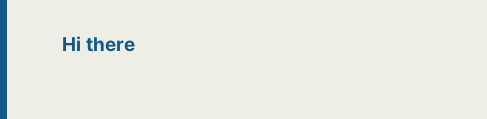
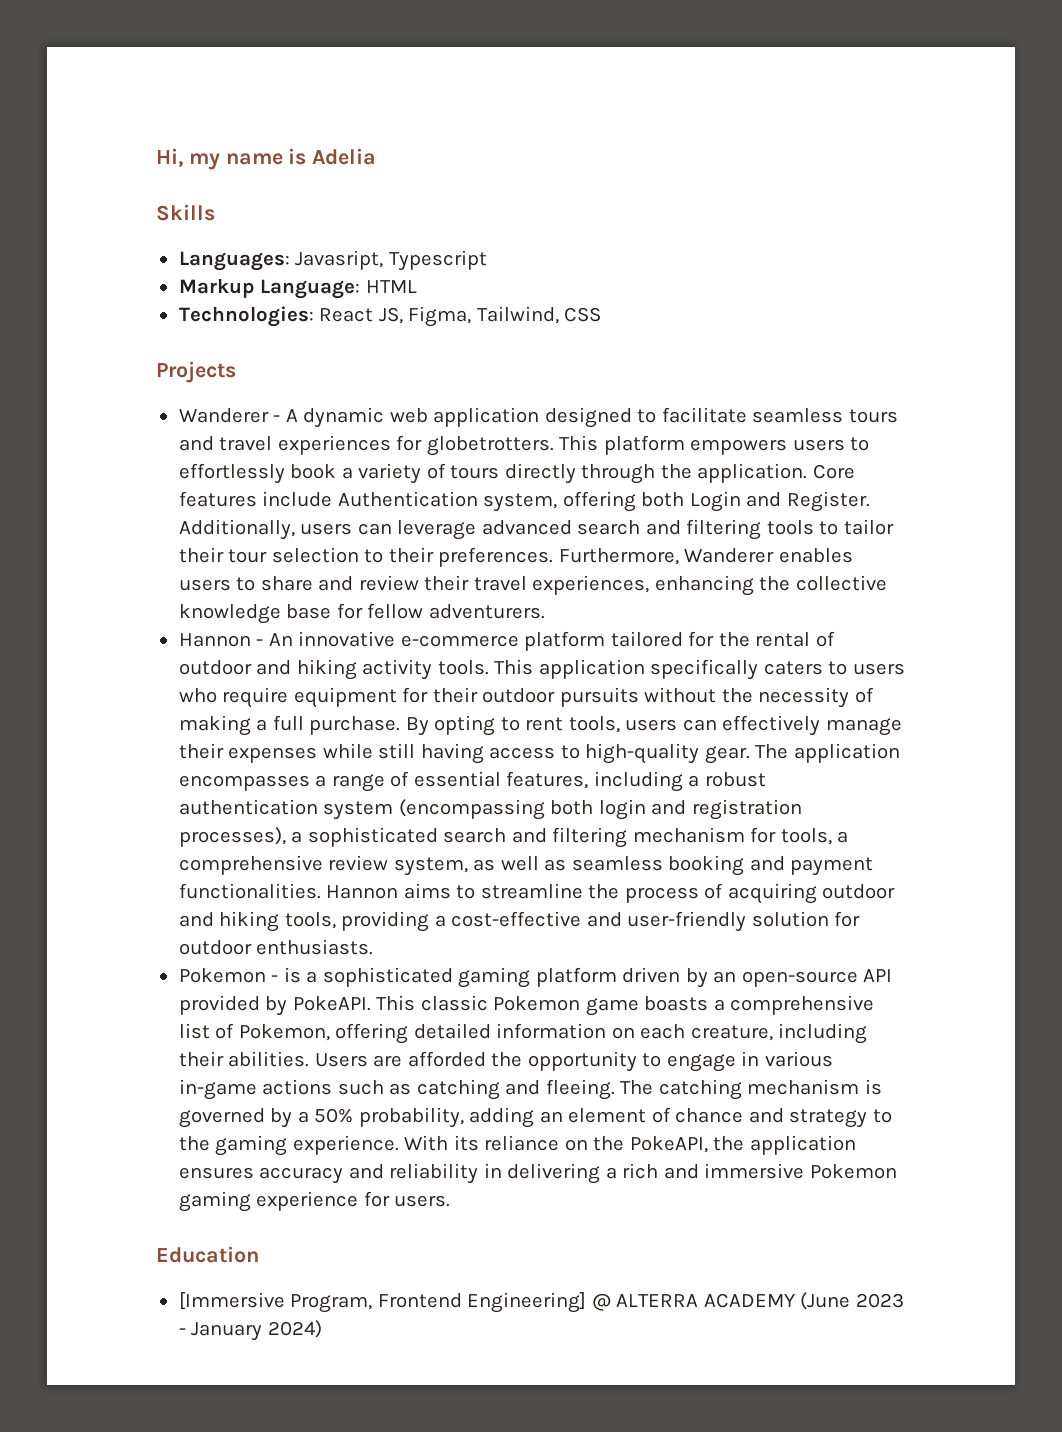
[62,36,136,52] Hi there -> [156,148,377,170] [156,204,215,221] [178,250,487,271] [178,278,417,299] [178,306,602,327] [156,361,236,383] [178,407,898,428] [178,435,870,456] [178,463,855,484] [178,491,870,512] [178,519,894,540] [178,547,853,567] [178,575,887,596] [178,603,545,624] [178,631,835,651] [178,659,905,680] [178,687,874,708] [178,715,902,736] [178,743,900,764] [178,771,766,792] [178,799,802,820] [178,827,849,848] [178,855,874,876] [178,883,896,904] [178,911,861,932] [178,939,374,955] [178,967,893,988] [178,995,875,1016] [178,1023,868,1044] [178,1051,833,1072] [178,1079,882,1100] [178,1107,892,1128] [178,1135,856,1156] [178,1163,897,1184] [178,1191,451,1212] [156,1246,259,1263] [178,1292,904,1313] [178,1320,322,1341] Hi, my name is Adelia // Skills // Languages: Javasript, Typescript // Markup Language: HTML // Technologies: React JS, Figma, Tailwind, CSS // Projects // Wanderer - A dynamic web application designed to facilitate seamless tours and travel experiences for globetrotters. This platform empowers users to effortlessly book a variety of tours directly through the application. Core features include Authentication system, offering both Login and Register. Additionally, users can leverage advanced search and filtering tools to tailor their tour selection to their preferences. Furthermore, Wanderer enables users to share and review their travel experiences, enhancing the collective knowledge base for fellow adventurers. // Hannon - An innovative e-commerce platform tailored for the rental of outdoor and hiking activity tools. This application specifically caters to users who require equipment for their outdoor pursuits without the necessity of making a full purchase. By opting to rent tools, users can effectively manage their expenses while still having access to high-quality gear. The application encompasses a range of essential features, including a robust authentication system (encompassing both login and registration processes), a sophisticated search and filtering mechanism for tools, a comprehensive review system, as well as seamless booking and payment functionalities. Hannon aims to streamline the process of acquiring outdoor and hiking tools, providing a cost-effective and user-friendly solution for outdoor enthusiasts. // Pokemon - is a sophisticated gaming platform driven by an open-source API provided by PokeAPI. This classic Pokemon game boasts a comprehensive list of Pokemon, offering detailed information on each creature, including their abilities. Users are afforded the opportunity to engage in various in-game actions such as catching and fleeing. The catching mechanism is governed by a 50% probability, adding an element of chance and strategy to the gaming experience. With its reliance on the PokeAPI, the application ensures accuracy and reliability in delivering a rich and immersive Pokemon gaming experience for users. // Education // [Immersive Program, Frontend Engineering] @ ALTERRA ACADEMY (June 2023 - January 2024)

